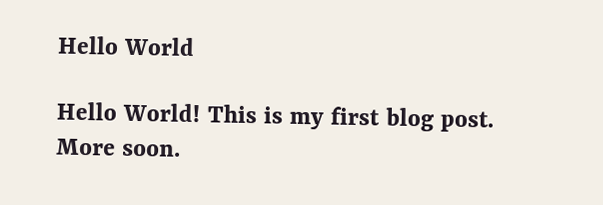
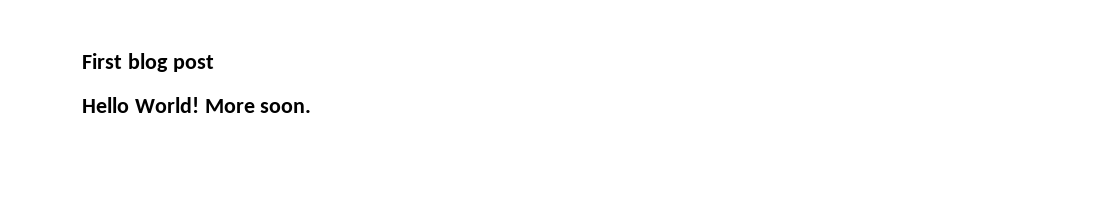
[57,35,196,57] Hello World -> [82,53,214,72] First blog post
[206,104,495,133] This is my first blog post. -> (199, 105) none

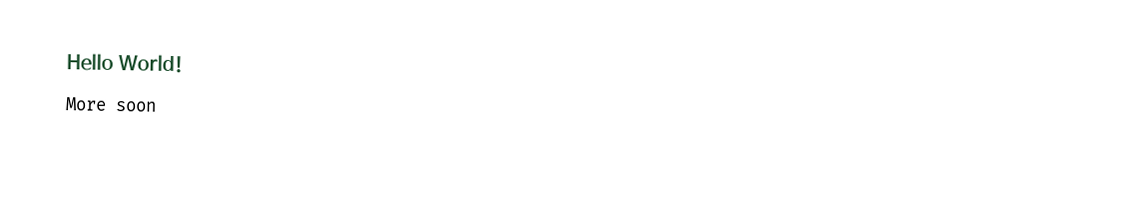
[82,53,214,72] First blog post // -> (66, 62) none
[204,99,312,113] More soon. -> [65,97,156,112] // More soon

